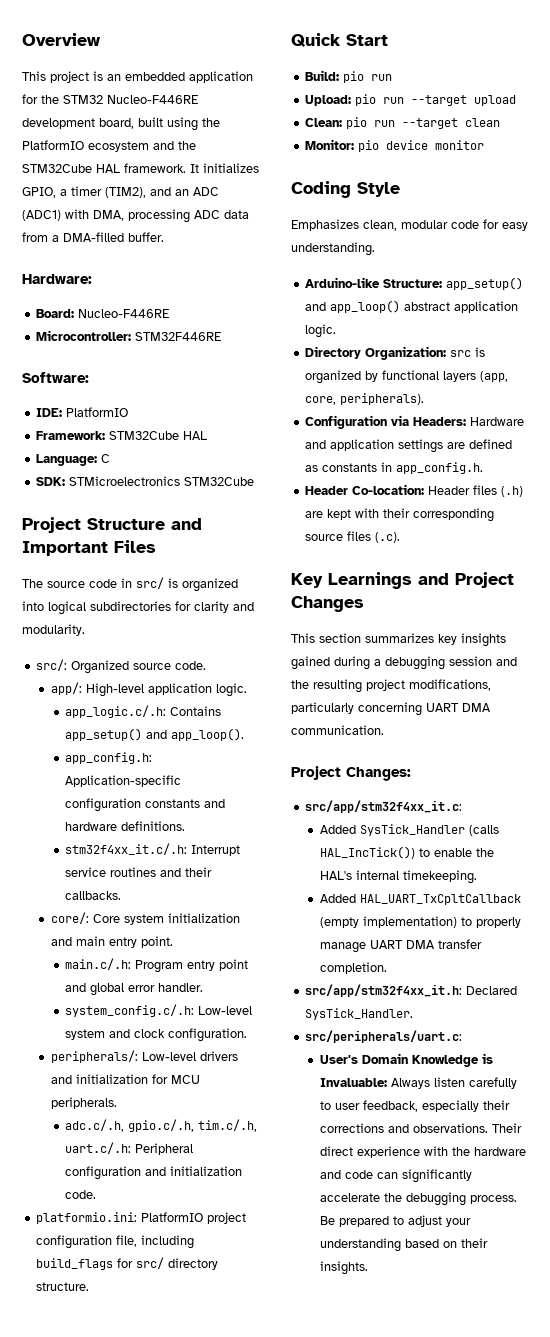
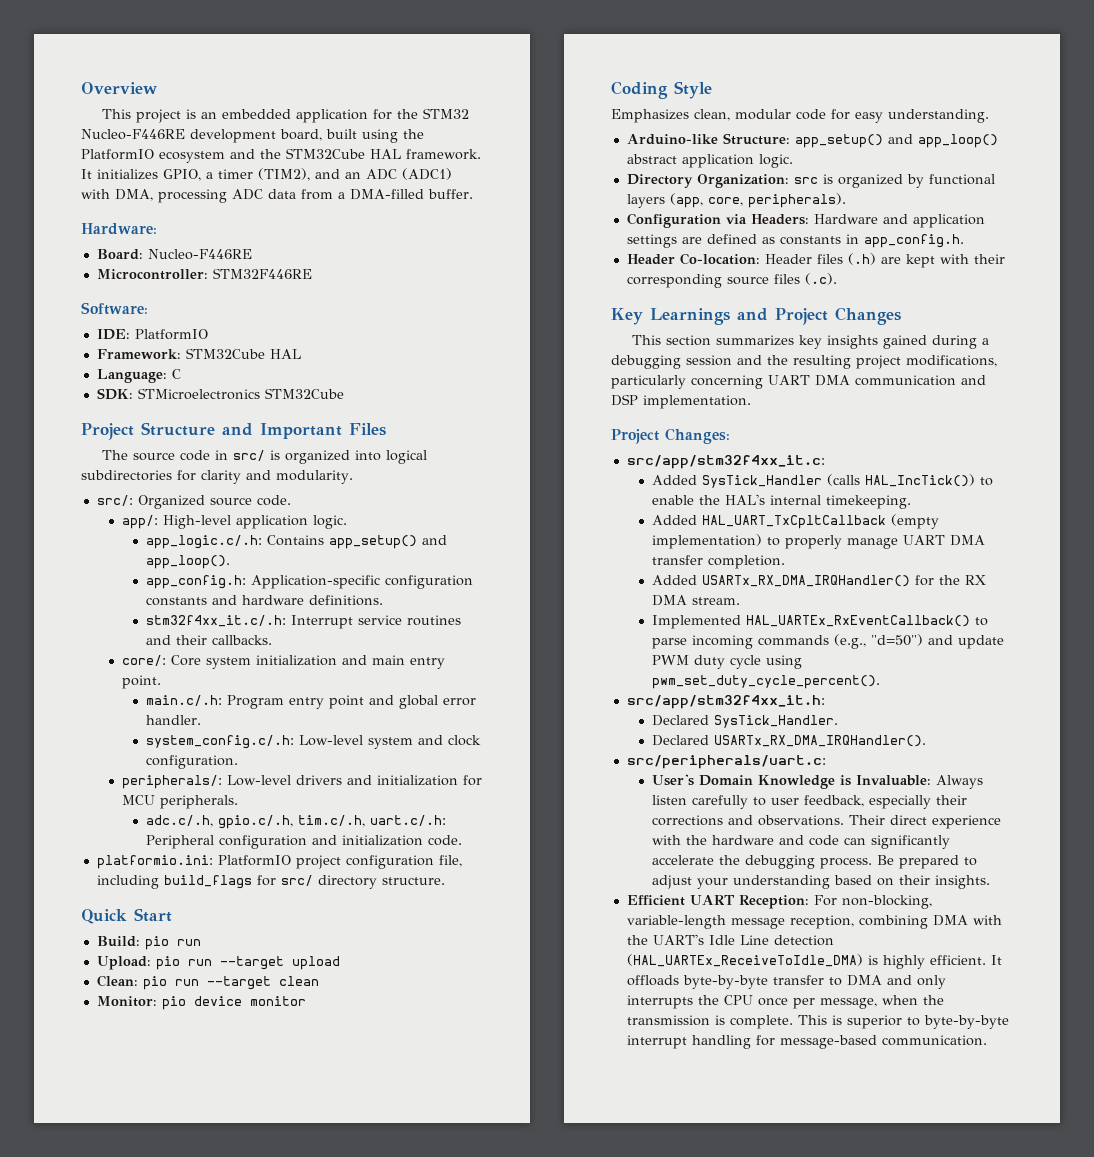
[291,725,384,735] communication. -> [855,375,986,386] [611,394,751,409] communication and DSP implementation.
(387, 968) none -> [651,575,986,587] [651,595,740,606] [651,615,988,629] [651,634,1004,649] [651,655,802,669] [651,675,880,689] // Added USARTx_RX_DMA_IRQHandler() for the RX DMA stream. // Implemented HAL_UARTEx_RxEventCallback() to parse incoming commands (e.g., "d=50") and update PWM duty cycle using pwm_set_duty_cycle_percent().
(463, 990) none -> (825, 702) //
(414, 1014) none -> [651,735,926,747] // Declared USARTx_RX_DMA_IRQHandler().
(368, 1268) none -> [626,895,932,909] [626,915,1002,929] [626,934,834,946] [626,954,1002,969] [626,975,946,989] [626,995,944,1009] [626,1015,1009,1029] [626,1035,987,1049] // Efficient UART Reception: For non-blocking, variable-length message reception, combining DMA with the UART's Idle Line detection (HAL_UARTEx_ReceiveToIdle_DMA) is highly efficient. It offloads byte-by-byte transfer to DMA and only interrupts the CPU once per message, when the transmission is complete. This is superior to byte-by-byte interrupt handling for message-based communication.

